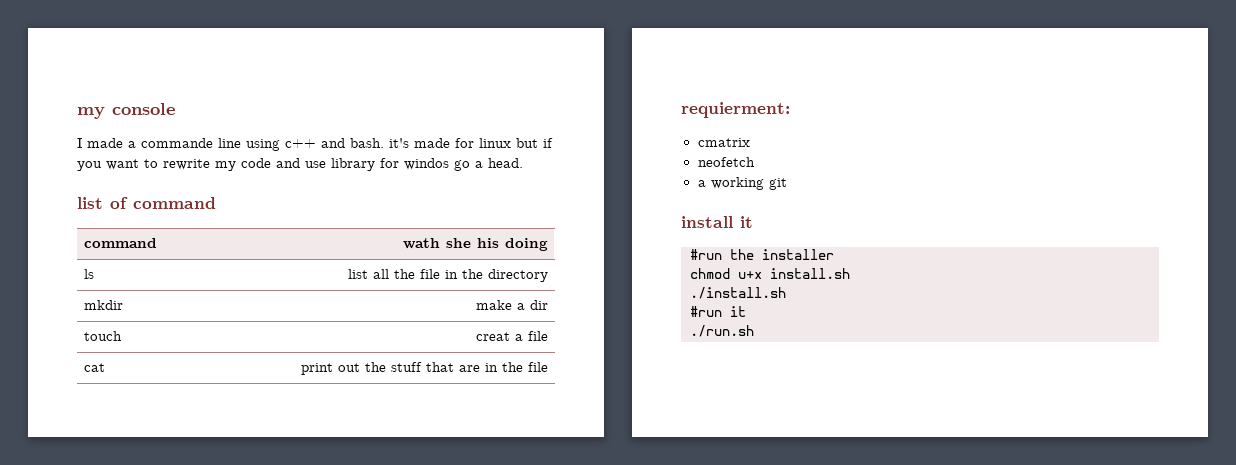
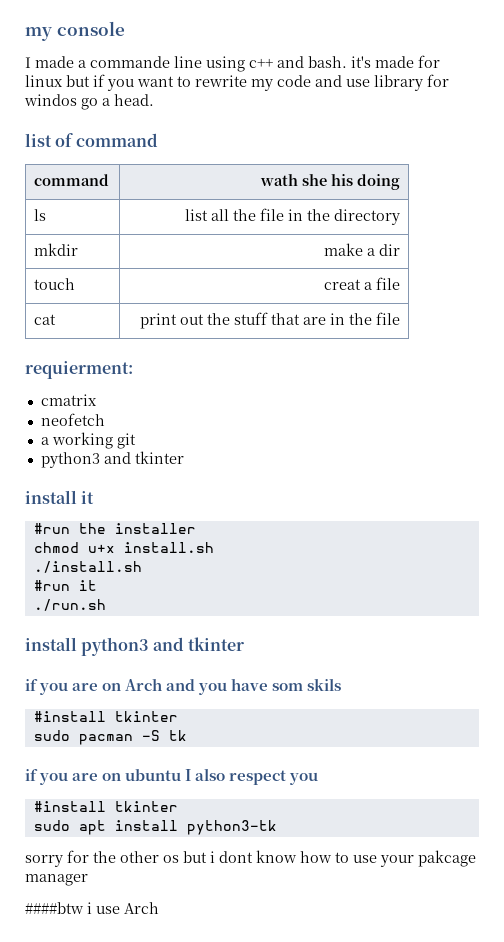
(787, 184) none -> [40,451,184,468] // python3 and tkinter
(754, 331) none -> [25,637,244,656] [25,678,342,695] [33,711,178,722] [33,730,187,745] [25,768,319,785] [33,801,178,812] [33,820,277,835] [25,850,476,867] [25,874,88,886] [25,902,159,914] // install python3 and tkinter // if you are on Arch and you have som skils // #install tkinter // sudo pacman -S tk // if you are on ubuntu I also respect you // #install tkinter // sudo apt install python3-tk // sorry for the other os but i dont know how to use your pakcage manager // ####btw i use Arch

